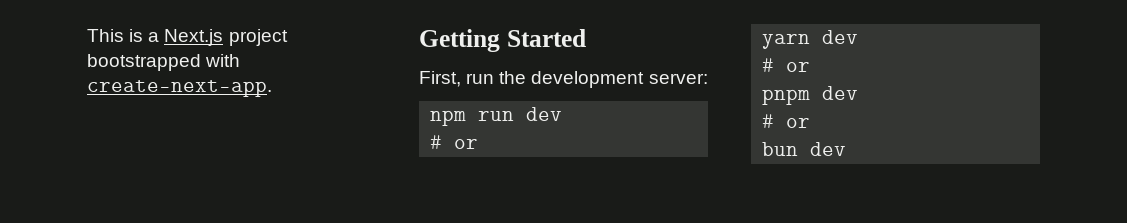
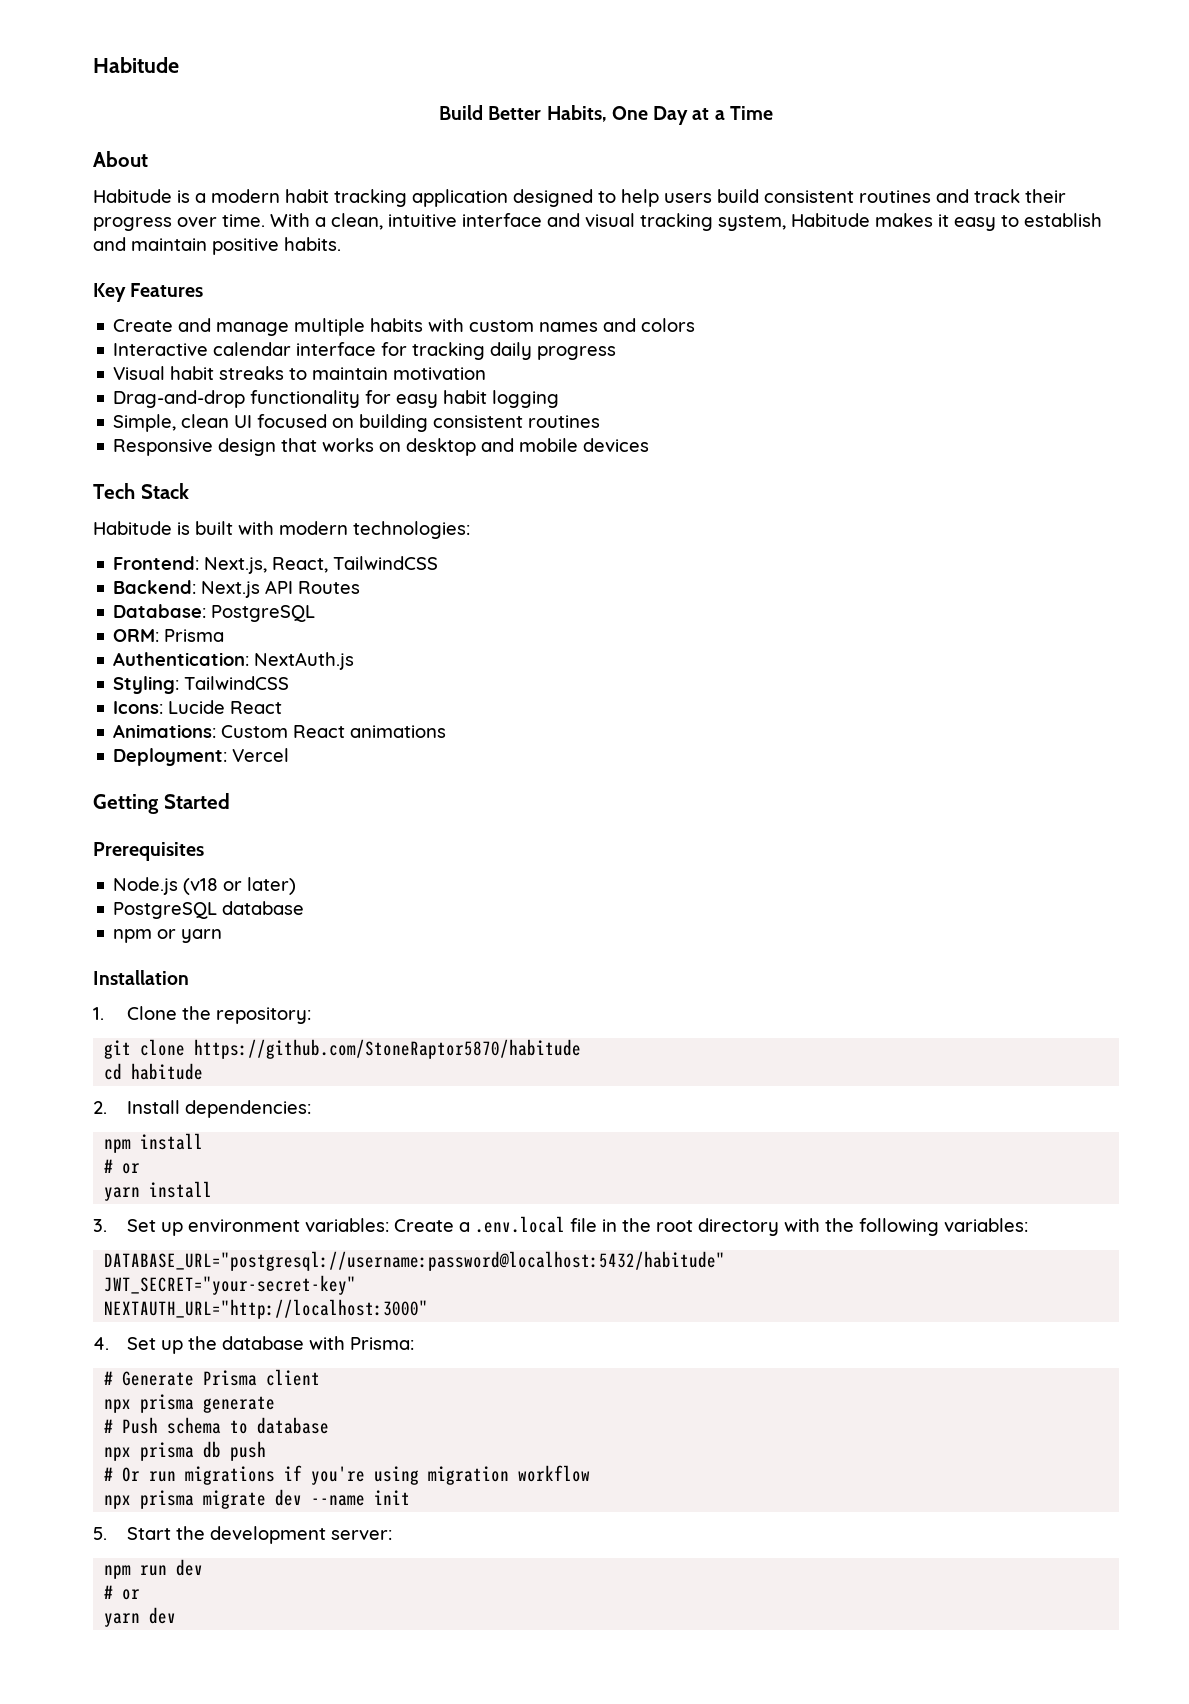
[87,29,288,46] [87,54,241,71] [87,80,272,97] [419,29,586,52] [419,71,495,87] This is a Next.js project bootstrapped with create-next-app. // Getting Started // First, run -> [93,57,179,73] [439,105,773,125] [93,151,148,167] [93,189,1066,207] [93,213,1102,231] [93,237,341,255] [93,283,204,302] [113,318,696,336] [113,342,617,360] [113,366,487,380] [113,390,560,408] [113,414,601,432] [113,438,650,456] [93,483,189,499] [93,521,470,539] [113,556,439,574] [113,580,361,598] [113,604,316,622] [113,629,225,642] [113,652,355,670] [113,676,290,694] [113,700,283,714] [113,724,447,738] [113,748,290,766] [93,793,230,814] [93,842,204,861] [113,877,297,895] [113,901,305,919] [113,929,223,943] [93,970,189,985] [93,1006,312,1024] [104,1039,582,1059] [104,1063,204,1080] [93,1100,312,1118] [104,1133,204,1153] [104,1159,141,1174] [104,1181,213,1201] [93,1216,1029,1236] [104,1251,726,1271] [104,1275,357,1295] [104,1299,429,1319] [93,1336,415,1354] [104,1369,321,1386] [104,1394,276,1413] [104,1417,330,1434] [104,1441,267,1461] [104,1465,591,1485] [104,1489,411,1509] [93,1527,172,1540] Habitude // Build Better Habits, One Day at a Time // About // Habitude is a modern habit tracking application designed to help users build consistent routines and track their progress over time. With a clean, intuitive interface and visual tracking system, Habitude makes it easy to establish and maintain positive habits. // Key Features // Create and manage multiple habits with custom names and colors // Interactive calendar interface for tracking daily progress // Visual habit streaks to maintain motivation // Drag-and-drop functionality for easy habit logging // Simple, clean UI focused on building consistent routines // Responsive design that works on desktop and mobile devices // Tech Stack // Habitude is built with modern technologies: // Frontend: Next.js, React, TailwindCSS // Backend: Next.js API Routes // Database: PostgreSQL // ORM: Prisma // Authentication: NextAuth.js // Styling: TailwindCSS // Icons: Lucide React // Animations: Custom React animations // Deployment: Vercel // Getting Started // Prerequisites // Node.js (v18 or later) // PostgreSQL database // npm or yarn // Installation // 1. Clone the repository: // git clone https://github.com/StoneRaptor5870/habitude // cd habitude // 2. Install dependencies: // npm install // # or // yarn install // 3. Set up environment variables: Create a .env.local file in the root directory with the following variables: // DATABASE_URL="postgresql://username:password@localhost:5432/habitude" // JWT_SECRET="your-secret-key" // NEXTAUTH_URL="http://localhost:3000" // 4. Set up the database with Prisma: // # Generate Prisma client // npx prisma generate // # Push schema to database // npx prisma db push // # Or run migrations if you're using migration workflow // npx prisma migrate dev --name init // 5. Start
[762,58,811,72] [762,86,859,105] [762,114,811,128] [762,142,847,156] // # or // pnpm dev // # or // bun dev -> (177, 1615) none

